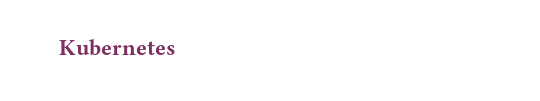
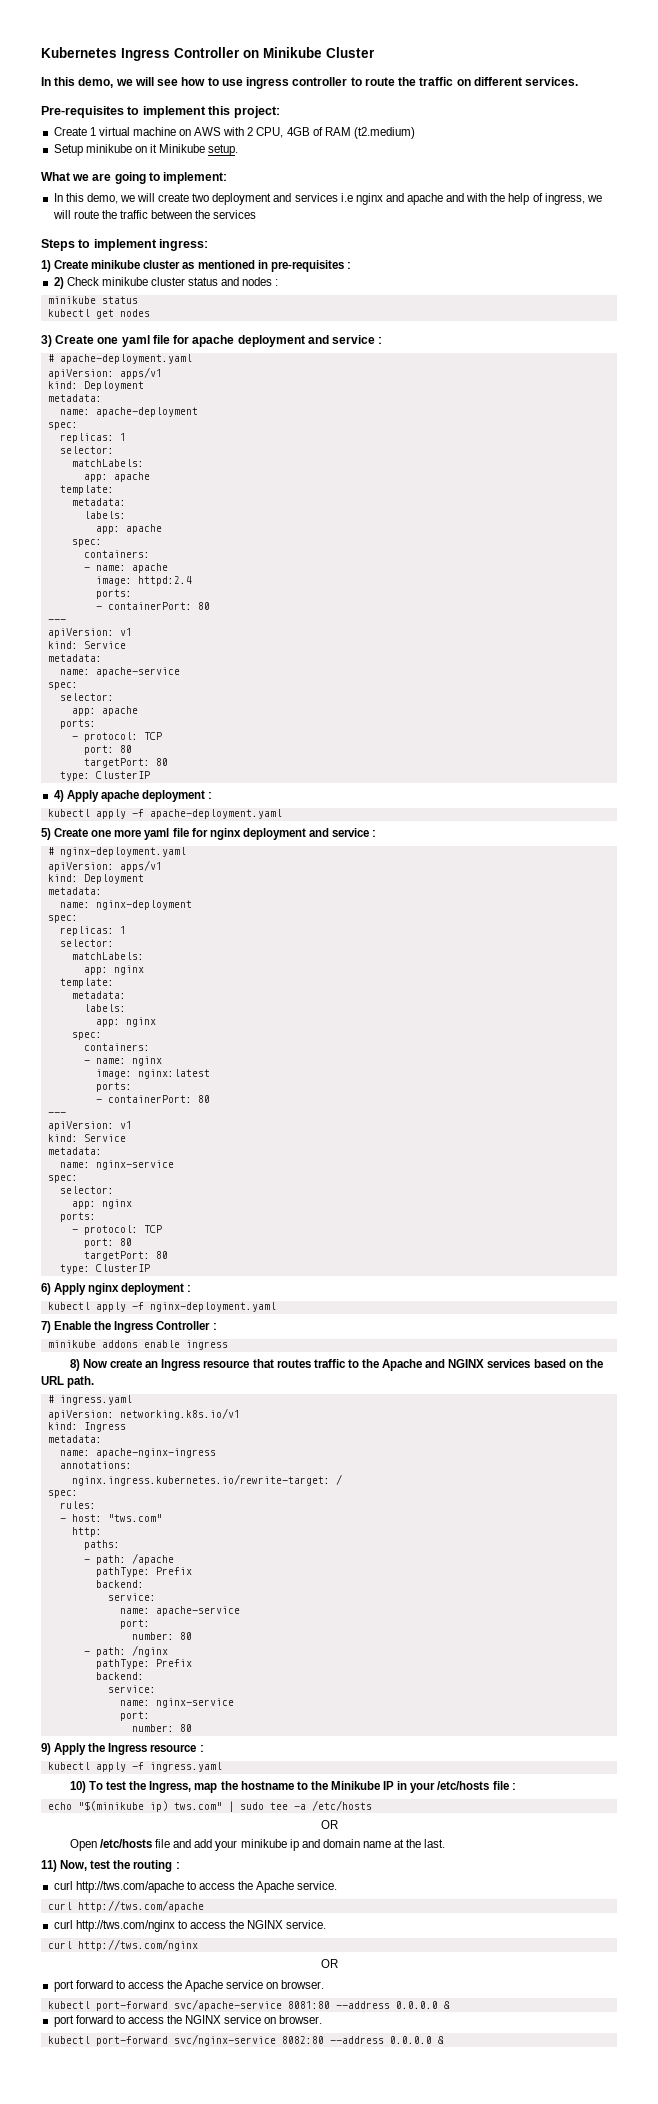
(176, 47) none -> [121,47,375,61] [41,77,579,89] [41,106,280,118] [53,127,415,139] [53,144,239,156] [41,172,228,184] [53,193,602,205] [52,210,257,219] [41,239,209,251] [41,260,351,272] [53,277,279,289] [47,296,138,304] [47,309,150,319] [41,335,383,347] [47,354,192,364] [47,367,162,379] [47,381,144,391] [47,394,102,402] [59,407,198,417] [47,422,78,430] [59,433,126,443] [59,446,114,454] [71,459,144,467] [83,472,150,482] [59,485,114,495] [71,498,126,506] [83,511,126,519] [95,524,162,534] [71,539,102,547] [83,550,150,558] [83,563,168,573] [95,576,192,586] [95,589,132,599] [95,602,210,610] [47,619,66,623] [47,628,132,638] [47,641,126,649] [47,654,102,662] [59,667,180,677] [47,682,78,690] [59,693,114,701] [71,706,138,716] [59,719,96,729] [71,732,162,742] [83,745,132,755] [83,758,168,768] [59,771,150,781] [53,790,213,802] [47,809,282,819] [41,828,377,840] [47,847,186,857] [47,860,162,872] [47,874,144,884] [47,887,102,895] [59,900,192,910] [47,915,78,923] [59,926,126,936] [59,939,114,947] [71,952,144,960] [83,965,144,975] [59,978,114,988] [71,991,126,999] [83,1004,126,1012] [95,1017,156,1027] [71,1032,102,1040] [83,1043,150,1051] [83,1056,162,1066] [95,1069,210,1079] [95,1082,132,1092] [95,1095,210,1103] [47,1112,66,1116] [47,1121,132,1131] [47,1134,126,1142] [47,1147,102,1155] [59,1160,174,1170] [47,1175,78,1183] [59,1186,114,1194] [71,1199,132,1209] [59,1212,96,1222] [71,1225,162,1235] [83,1238,132,1248] [83,1251,168,1261] [59,1264,150,1274] [41,1283,192,1295] [47,1302,276,1312] [41,1321,217,1333] [47,1340,228,1350] [69,1359,603,1371] [41,1376,95,1388] [47,1395,132,1405] [47,1408,240,1420] [47,1422,126,1432] [47,1435,102,1443] [59,1448,216,1458] [59,1461,132,1469] [71,1474,342,1486] [47,1490,78,1498] [59,1501,96,1509] [59,1514,162,1522] [71,1527,102,1537] [83,1540,120,1550] [83,1553,174,1565] [95,1567,192,1577] [95,1580,144,1588] [107,1593,156,1601] [119,1606,240,1616] [119,1619,150,1629] [131,1632,192,1640] [83,1645,168,1657] [95,1659,192,1669] [95,1672,144,1680] [107,1685,156,1693] [119,1698,234,1708] [119,1711,150,1721] [131,1724,192,1732] [41,1743,204,1755] [47,1762,222,1772] [69,1781,516,1793] [47,1800,372,1812] [320,1820,338,1829] [69,1839,446,1851] [41,1860,180,1872] [53,1881,338,1893] [47,1900,204,1912] [53,1920,327,1932] [47,1939,198,1951] [320,1959,338,1968] [53,1980,325,1992] [47,1999,450,2011] [53,2015,323,2027] [47,2034,444,2046] Ingress Controller on Minikube Cluster // In this demo, we will see how to use ingress controller to route the traffic on different services. // Pre-requisites to implement this project: // Create 1 virtual machine on AWS with 2 CPU, 4GB of RAM (t2.medium) // Setup minikube on it Minikube setup. // What we are going to implement: // In this demo, we will create two deployment and services i.e nginx and apache and with the help of ingress, we will route the traffic between the services // Steps to implement ingress: // 1) Create minikube cluster as mentioned in pre-requisites : // 2) Check minikube cluster status and nodes : // minikube status // kubectl get nodes // 3) Create one yaml file for apache deployment and service : // # apache-deployment.yaml // apiVersion: apps/v1 // kind: Deployment // metadata: // name: apache-deployment // spec: // replicas: 1 // selector: // matchLabels: // app: apache // template: // metadata: // labels: // app: apache // spec: // containers: // - name: apache // image: httpd:2.4 // ports: // - containerPort: 80 // --- // apiVersion: v1 // kind: Service // metadata: // name: apache-service // spec: // selector: // app: apache // ports: // - protocol: TCP // port: 80 // targetPort: 80 // type: ClusterIP // 4) Apply apache deployment : // kubectl apply -f apache-deployment.yaml // 5) Create one more yaml file for nginx deployment and service : // # nginx-deployment.yaml // apiVersion: apps/v1 // kind: Deployment // metadata: // name: nginx-deployment // spec: // replicas: 1 // selector: // matchLabels: // app: nginx // template: // metadata: // labels: // app: nginx // spec: // containers: // - name: nginx // image: nginx:latest // ports: // - containerPort: 80 // --- // apiVersion: v1 // kind: Service // metadata: // name: nginx-service // spec: // selector: // app: nginx // ports: // - protocol: TCP // port: 80 // targetPort: 80 // type: ClusterIP // 6) Apply nginx deployment : // kubectl apply -f nginx-deployment.yaml // 7) Enable the Ingress Controller : // minikube addons enable ingress // 8) Now create an Ingress resource that routes traffic to the Apache and NGINX services based on the URL path. // # ingress.yaml // apiVersion: networking.k8s.io/v1 // kind: Ingress // metadata: // name: apache-nginx-ingress // annotations: // nginx.ingress.kubernetes.io/rewrite-target: / // spec: // rules: // - host: "tws.com" // http: // paths: // - path: /apache // pathType: Prefix // backend: // service: // name: apache-service // port: // number: 80 // - path: /nginx // pathType: Prefix // backend: // service: // name: nginx-service // port: // number: 80 // 9) Apply the Ingress resource : // kubectl apply -f ingress.yaml // 10) To test the Ingress, map the hostname to the Minikube IP in your /etc/hosts file : // echo "$(minikube ip) tws.com" | sudo tee -a /etc/hosts // OR // Open /etc/hosts file and add your minikube ip and domain name at the last. // 11) Now, test the routing : // curl http://tws.com/apache to access the Apache service. // curl http://tws.com/apache // curl http://tws.com/nginx to access the NGINX service. // curl http://tws.com/nginx // OR // port forward to access the Apache service on browser. // kubectl port-forward svc/apache-service 8081:80 --address 0.0.0.0 & // port forward to access the NGINX service on browser. // kubectl port-forward svc/nginx-service 8082:80 --address 0.0.0.0 &

